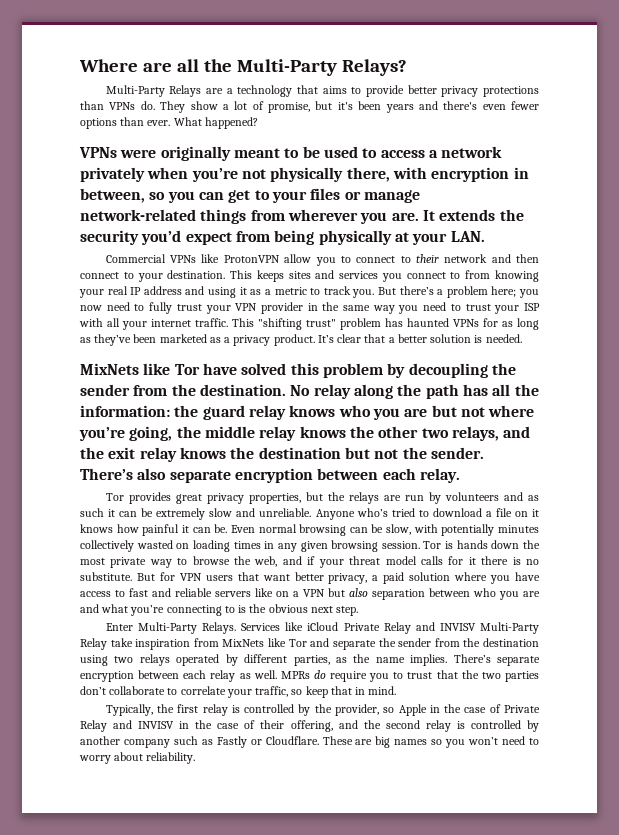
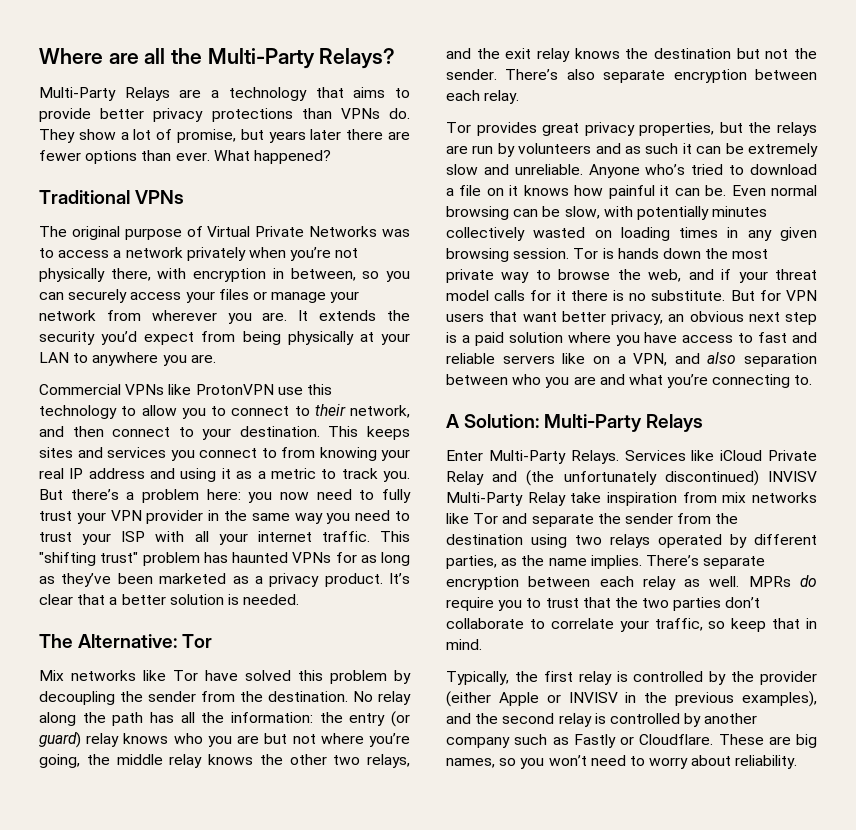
[337,101,506,113] it's been years and there's even -> [268,129,411,143] years later there are
[79,146,358,161] VPNs were originally meant to be used -> [39,190,185,204] [39,226,410,240] Traditional VPNs // The original purpose of Virtual Private Networks was
[228,190,270,203] get to -> [68,289,182,303] securely access
[80,209,247,224] network-related things -> [330,291,360,303] [39,310,96,321] your network
[450,231,485,242] LAN. -> [39,352,216,366] LAN to anywhere you are.
(280, 259) none -> [277,384,332,395] [39,405,137,419] use this technology to
[444,254,488,263] network -> [350,405,410,418] network,
[491,286,517,297] here; -> [206,489,241,500] here:
[80,363,139,375] MixNets -> [39,634,213,648] [39,670,136,681] The Alternative: Tor // Mix networks
[202,405,245,420] guard -> [349,711,410,727] [39,732,81,748] entry (or guard)
(368, 578) none -> [668,311,817,325] [446,332,457,343] an obvious next step is
[303,588,345,597] VPN but -> [633,353,700,366] VPN, and
[224,604,359,616] to is the obvious next step. -> [794,375,813,385] [446,414,704,432] to. // A Solution: Multi-Party Relays
(435, 626) none -> [526,470,759,486] (the unfortunately discontinued)
[222,639,265,647] MixNets -> [722,492,817,503] mix networks
[335,704,540,716] [80,720,333,732] provider, so Apple in the case of Private Relay and INVISV in the case of their offering, -> [760,671,817,685] [446,691,817,707] provider (either Apple or INVISV in the previous examples),
[394,739,428,745] names -> [446,758,495,768] names,

